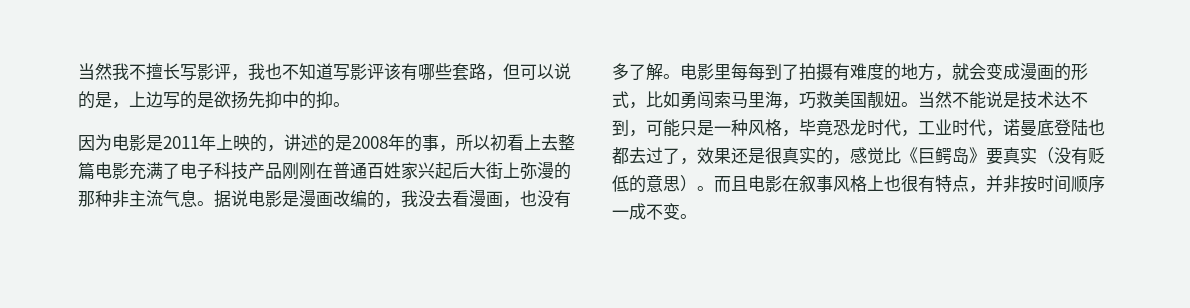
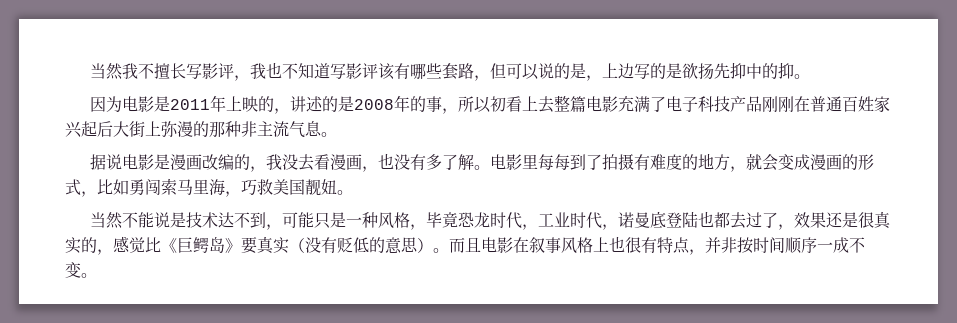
(214, 203) none -> (337, 134) //
(918, 104) none -> (353, 192) //

